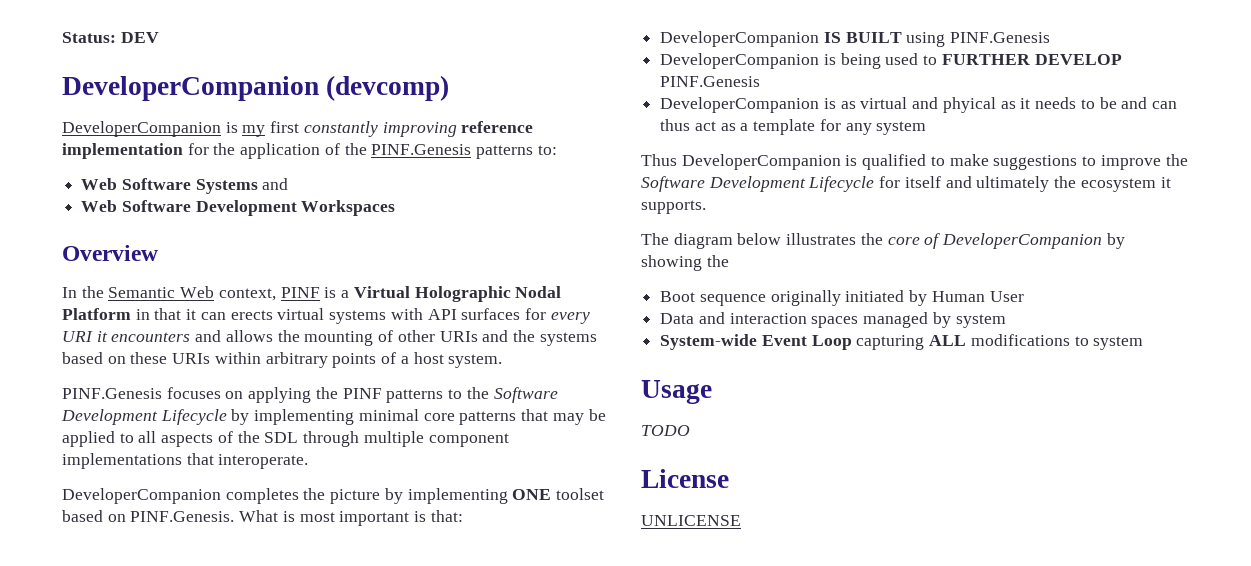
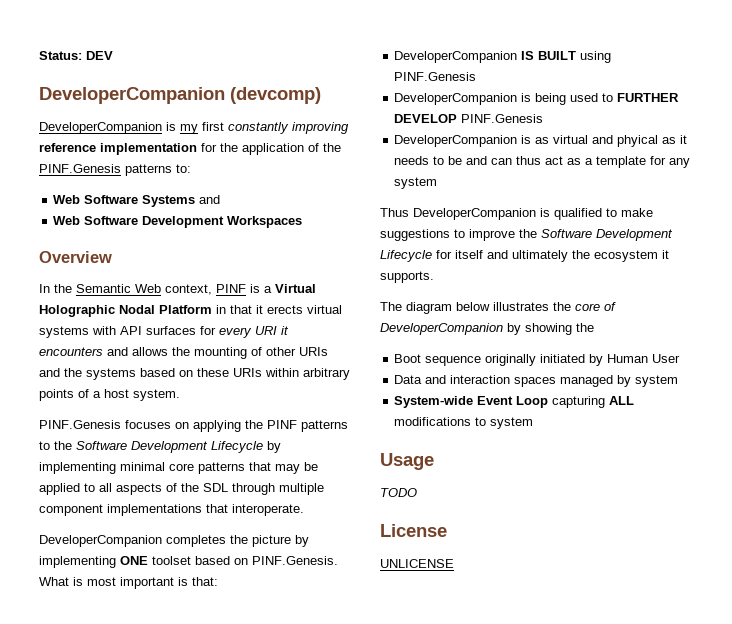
[200,312,226,320] can -> (263, 309) none

